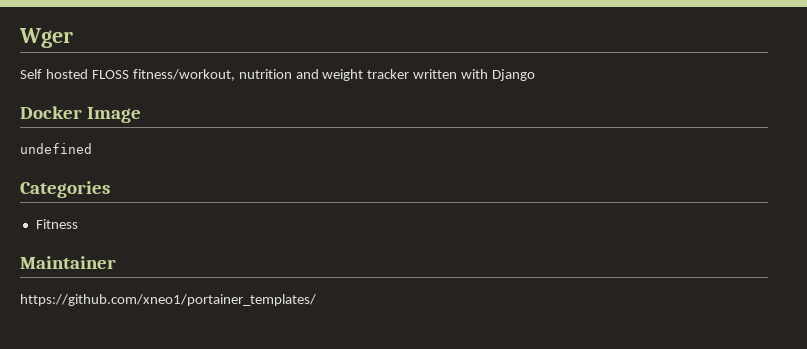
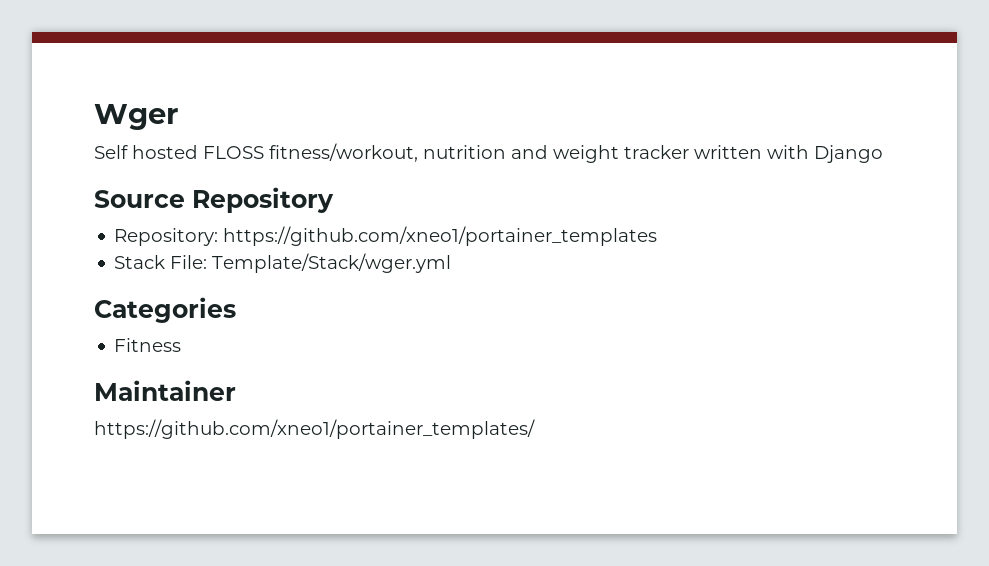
[20,106,141,123] [20,143,92,154] Docker Image // undefined -> [94,187,334,213] [114,226,658,246] [114,253,452,273] Source Repository // Repository: https://github.com/xneo1/portainer_templates // Stack File: Template/Stack/wger.yml

